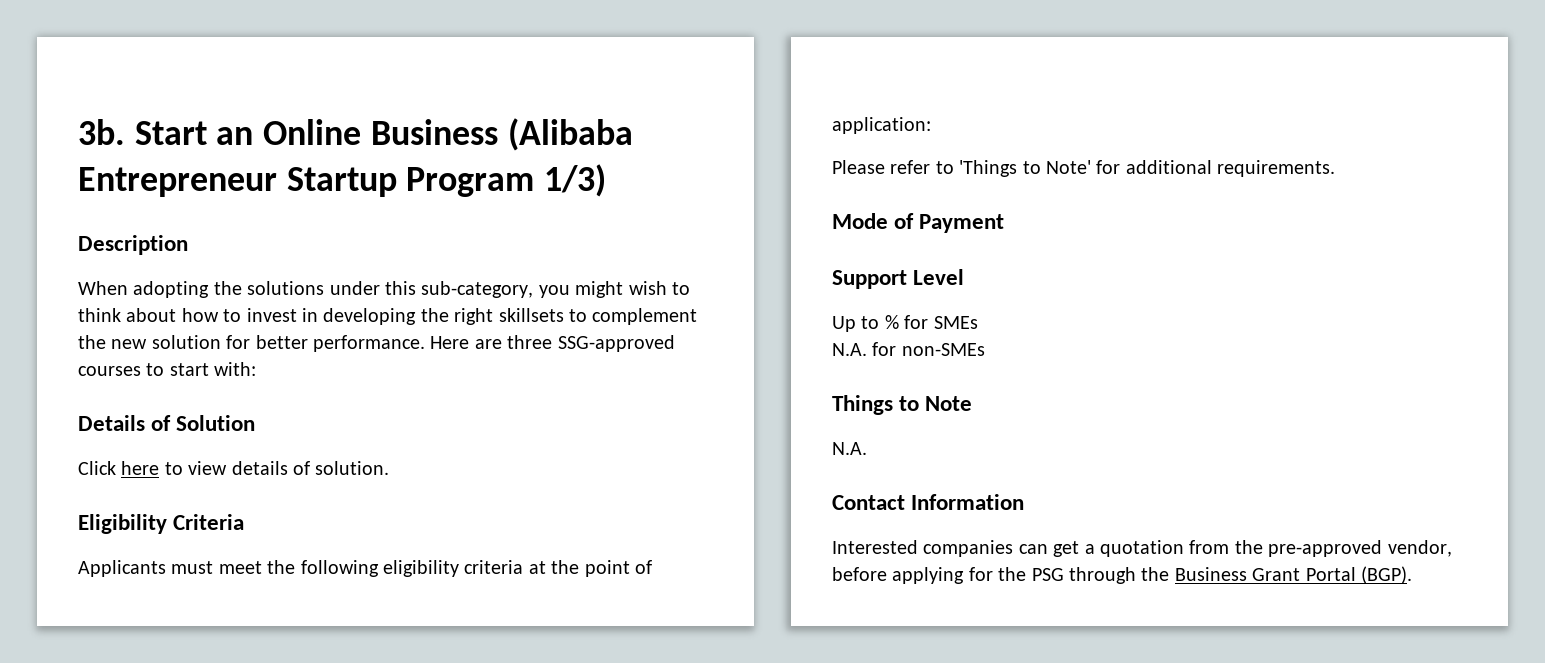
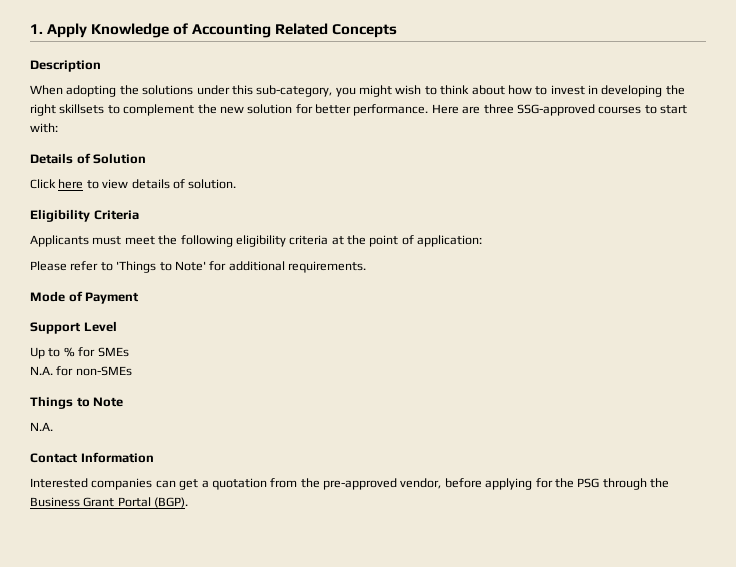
[78,118,633,151] [78,164,607,197] 3b. Start an Online Business (Alibaba Entrepreneur Startup Program 1/3) -> [30,23,398,38] 1. Apply Knowledge of Accounting Related Concepts

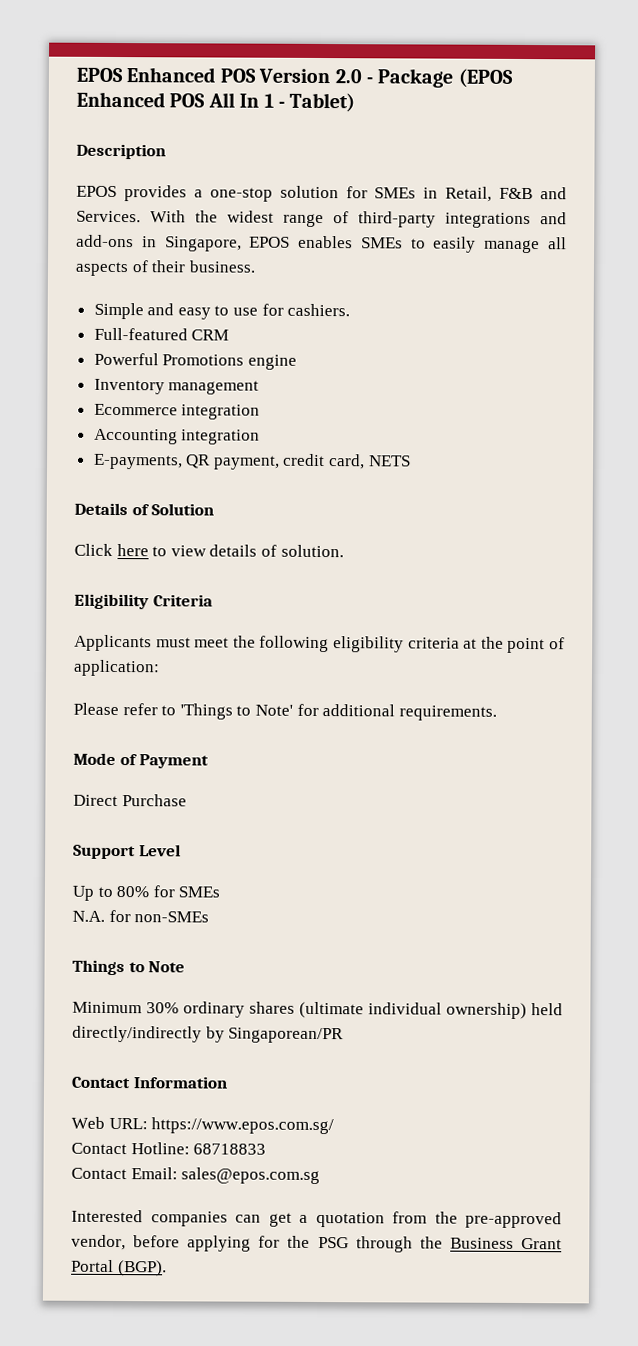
[30,23,398,38] [30,60,101,72] [30,85,685,97] [30,104,687,116] [30,123,58,133] 1. Apply Knowledge of Accounting Related Concepts // Description // When adopting the solutions under this sub-category, you might wish to think about how to invest in developing the right skillsets to complement the new solution for better performance. Here are three SSG-approved courses to start with: -> [76,67,513,88] [76,91,356,113] [76,143,166,160] [76,185,567,202] [76,210,567,229] [76,234,567,254] [75,260,256,277] [93,302,351,320] [93,327,230,341] [93,352,297,370] [93,378,260,395] [93,403,261,420] [93,428,261,445] [92,453,411,470] EPOS Enhanced POS Version 2.0 - Package (EPOS Enhanced POS All In 1 - Tablet) // Description // EPOS provides a one-stop solution for SMEs in Retail, F&B and Services. With the widest range of third-party integrations and add-ons in Singapore, EPOS enables SMEs to easily manage all aspects of their business. // Simple and easy to use for cashiers. // Full-featured CRM // Powerful Promotions engine // Inventory management // Ecommerce integration // Accounting integration // E-payments, QR payment, credit card, NETS
(140, 298) none -> [73,794,187,807] // Direct Purchase
[63,347,75,357] % -> [116,886,150,898] 80%
[30,422,53,431] [30,452,154,463] N.A. // Contact Information -> [72,1001,563,1020] [72,1025,345,1044] [71,1076,228,1089] [71,1116,335,1135] [71,1142,267,1155] [71,1167,321,1185] Minimum 30% ordinary shares (ultimate individual ownership) held directly/indirectly by Singaporean/PR // Contact Information // Web URL: https://www.epos.com.sg/ // Contact Hotline: 68718833 // Contact Email: sales@epos.com.sg

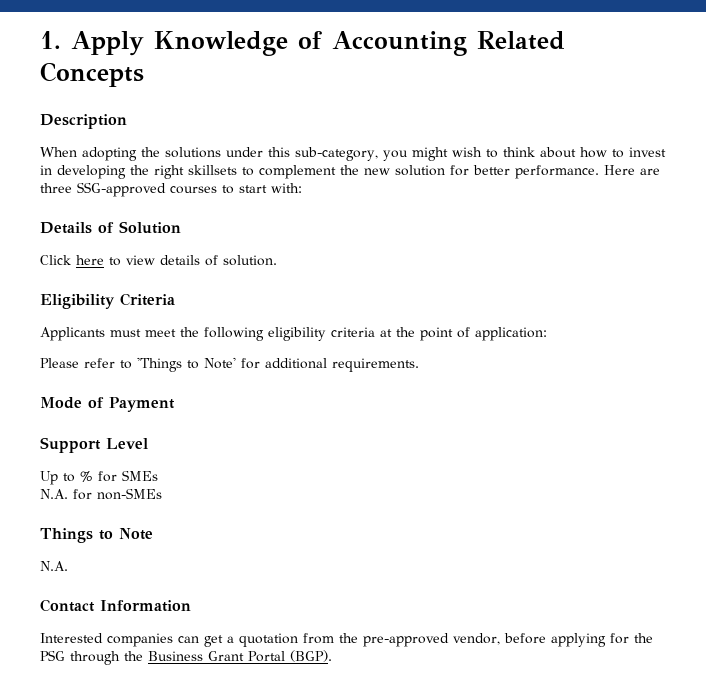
[76,67,513,88] [76,91,356,113] [76,143,166,160] [76,185,567,202] [76,210,567,229] [76,234,567,254] [75,260,256,277] [93,302,351,320] [93,327,230,341] [93,352,297,370] [93,378,260,395] [93,403,261,420] [93,428,261,445] [92,453,411,470] EPOS Enhanced POS Version 2.0 - Package (EPOS Enhanced POS All In 1 - Tablet) // Description // EPOS provides a one-stop solution for SMEs in Retail, F&B and Services. With the widest range of third-party integrations and add-ons in Singapore, EPOS enables SMEs to easily manage all aspects of their business. // Simple and easy to use for cashiers. // Full-featured CRM // Powerful Promotions engine // Inventory management // Ecommerce integration // Accounting integration // E-payments, QR payment, credit card, NETS -> [40,31,565,56] [40,62,144,87] [40,114,127,129] [40,147,666,161] [40,165,660,179] [40,182,302,197] 1. Apply Knowledge of Accounting Related Concepts // Description // When adopting the solutions under this sub-category, you might wish to think about how to invest in developing the right skillsets to complement the new solution for better performance. Here are three SSG-approved courses to start with:
[73,794,187,807] // Direct Purchase -> (175, 404) none
[116,886,150,898] 80% -> [80,471,93,482] %
[72,1001,563,1020] [72,1025,345,1044] [71,1076,228,1089] [71,1116,335,1135] [71,1142,267,1155] [71,1167,321,1185] Minimum 30% ordinary shares (ultimate individual ownership) held directly/indirectly by Singaporean/PR // Contact Information // Web URL: https://www.epos.com.sg/ // Contact Hotline: 68718833 // Contact Email: sales@epos.com.sg -> [40,561,68,571] [40,599,191,612] N.A. // Contact Information

